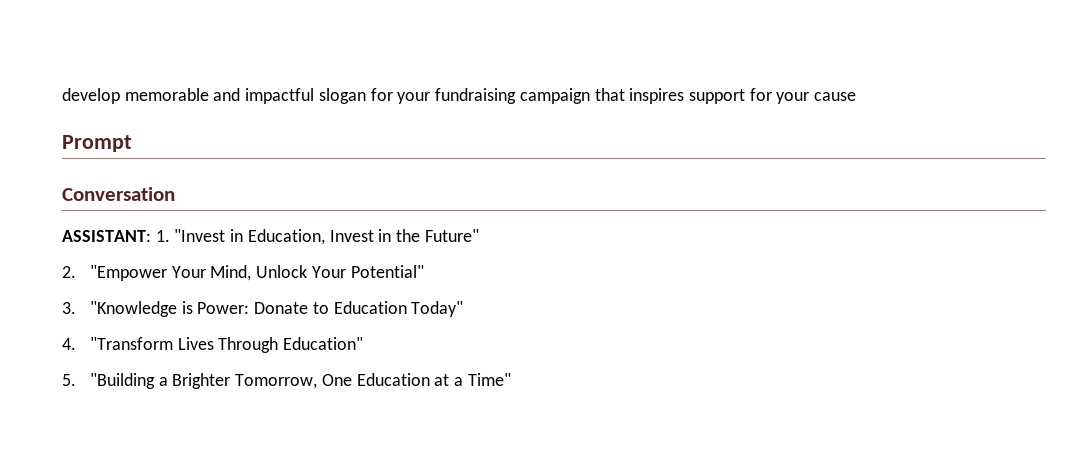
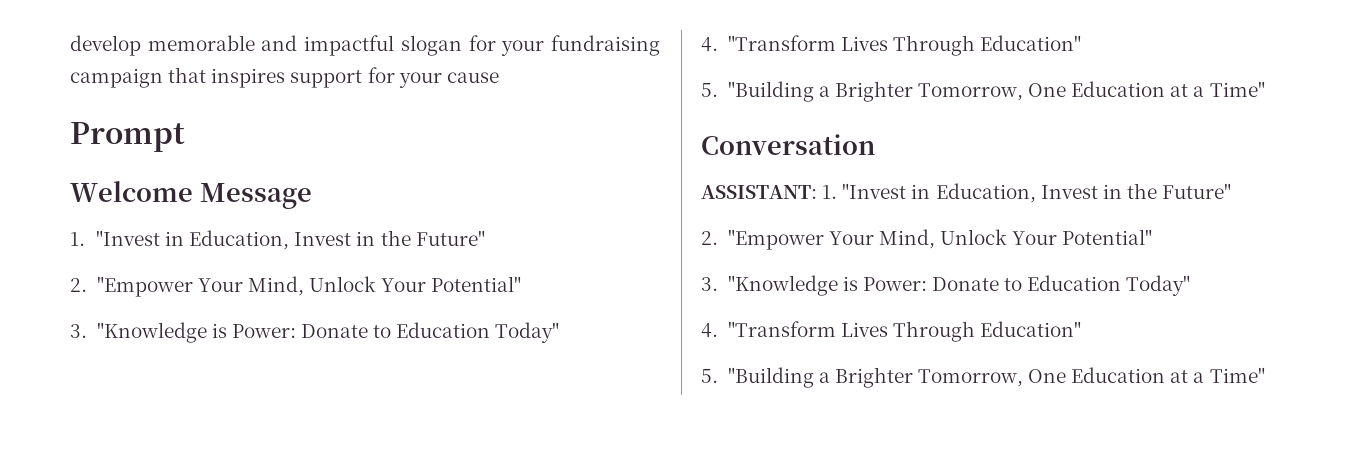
(132, 143) none -> [70,181,312,209] [70,230,485,250] [70,276,522,297] [70,322,560,343] [701,35,1081,56] [701,81,1265,102] // Welcome Message // 1. "Invest in Education, Invest in the Future" // 2. "Empower Your Mind, Unlock Your Potential" // 3. "Knowledge is Power: Donate to Education Today" // 4. "Transform Lives Through Education" // 5. "Building a Brighter Tomorrow, One Education at a Time"

